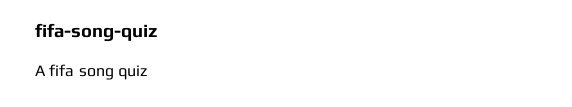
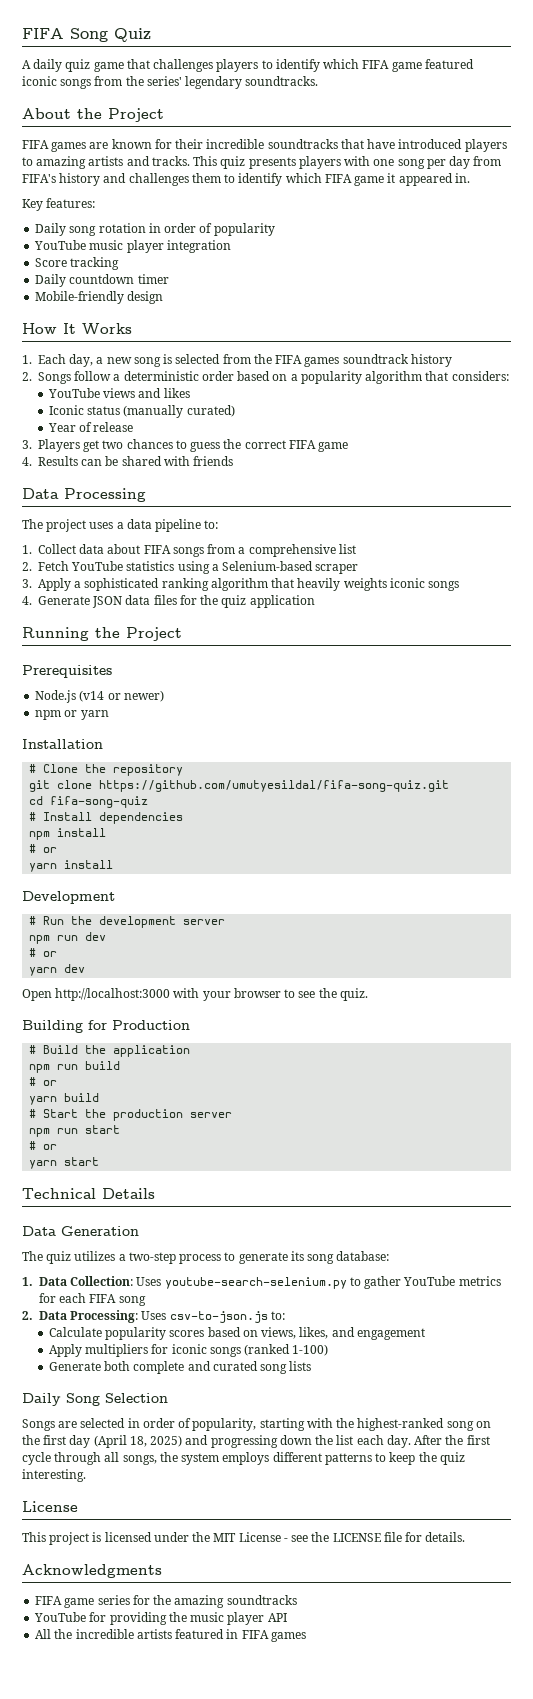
[35,23,157,42] [35,64,147,80] fifa-song-quiz // A fifa song quiz -> [22,28,151,42] [22,59,474,72] [22,76,319,89] [22,108,164,122] [22,139,507,152] [22,156,502,169] [22,173,470,186] [22,198,96,211] [35,223,275,236] [34,240,231,253] [35,257,120,270] [35,274,169,287] [35,291,164,304] [22,323,132,335] [22,354,452,367] [22,371,509,384] [47,388,190,398] [48,405,235,418] [47,422,134,432] [22,439,349,452] [22,456,234,466] [22,488,146,502] [22,519,219,532] [22,544,356,557] [22,561,359,574] [22,578,460,591] [22,595,315,608] [22,627,182,641] [22,665,112,678] [35,690,164,703] [35,710,109,720] [22,739,103,749] [29,764,184,776] [29,780,450,792] [29,796,149,808] [29,812,184,824] [29,828,107,840] [29,844,58,853] [29,860,114,872] [22,891,115,904] [29,916,226,928] [29,932,107,944] [29,948,58,957] [29,964,86,976] [22,988,368,1001] [22,1020,190,1033] [29,1045,191,1057] [29,1061,121,1073] [29,1077,58,1086] [29,1093,100,1105] [29,1109,233,1121] [29,1125,121,1137] [29,1141,58,1150] [29,1157,100,1169] [22,1188,155,1199] [22,1226,139,1236] [22,1251,390,1264] [22,1276,501,1289] [39,1293,146,1306] [22,1310,285,1323] [48,1327,425,1340] [48,1344,329,1357] [48,1361,312,1374] [22,1393,168,1406] [22,1418,491,1431] [22,1435,490,1448] [22,1452,465,1465] [22,1469,86,1482] [22,1501,78,1512] [22,1532,466,1545] [22,1564,162,1578] [35,1595,297,1608] [34,1612,287,1625] [35,1629,306,1642] FIFA Song Quiz // A daily quiz game that challenges players to identify which FIFA game featured iconic songs from the series' legendary soundtracks. // About the Project // FIFA games are known for their incredible soundtracks that have introduced players to amazing artists and tracks. This quiz presents players with one song per day from FIFA's history and challenges them to identify which FIFA game it appeared in. // Key features: // Daily song rotation in order of popularity // YouTube music player integration // Score tracking // Daily countdown timer // Mobile-friendly design // How It Works // 1. Each day, a new song is selected from the FIFA games soundtrack history // 2. Songs follow a deterministic order based on a popularity algorithm that considers: // YouTube views and likes // Iconic status (manually curated) // Year of release // 3. Players get two chances to guess the correct FIFA game // 4. Results can be shared with friends // Data Processing // The project uses a data pipeline to: // 1. Collect data about FIFA songs from a comprehensive list // 2. Fetch YouTube statistics using a Selenium-based scraper // 3. Apply a sophisticated ranking algorithm that heavily weights iconic songs // 4. Generate JSON data files for the quiz application // Running the Project // Prerequisites // Node.js (v14 or newer) // npm or yarn // Installation // # Clone the repository // git clone https://github.com/umutyesildal/fifa-song-quiz.git // cd fifa-song-quiz // # Install dependencies // npm install // # or // yarn install // Development // # Run the development server // npm run dev // # or // yarn dev // Open http://localhost:3000 with your browser to see the quiz. // Building for Production // # Build the application // npm run build // # or // yarn build // # Start the production server // npm run start // # or // yarn start // Technical Details // Data Generation // The quiz utilizes a two-step process to generate its song database: // 1. Data Collection: Uses youtube-search-selenium.py to gather YouTube metrics for each FIFA song // 2. Data Processing: Uses csv-to-json.js to: // Calculate popularity scores based on views, likes, and engagement // Apply multipliers for iconic songs (ranked 1-100) // Generate both complete and curated song lists // Daily Song Selection // Songs are selected in order of popularity, starting with the highest-ranked song on the first day (April 18, 2025) and progressing down the list each day. After the first cycle through all songs, the system employs different patterns to keep the quiz interesting. // License // This project is licensed under the MIT License - see the LICENSE file for details. // Acknowledgments // FIFA game series for the amazing soundtracks // YouTube for providing the music player API // All the incredible artists featured in FIFA games

